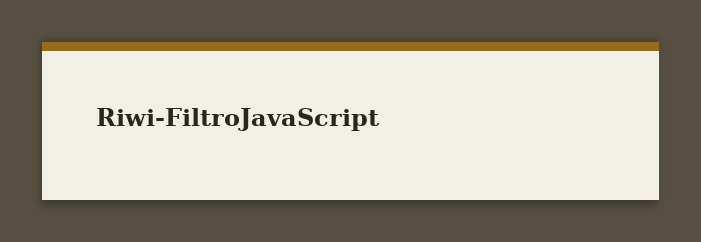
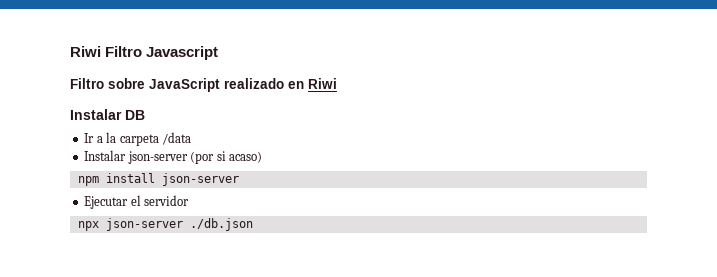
[96,108,379,131] Riwi-FiltroJavaScript -> [70,46,219,60] [70,78,337,92] [70,109,145,120] [84,132,192,146] [84,150,263,164] [77,173,239,186] [84,195,190,209] [77,218,253,231] Riwi Filtro Javascript // Filtro sobre JavaScript realizado en Riwi // Instalar DB // Ir a la carpeta /data // Instalar json-server (por si acaso) // npm install json-server // Ejecutar el servidor // npx json-server ./db.json

